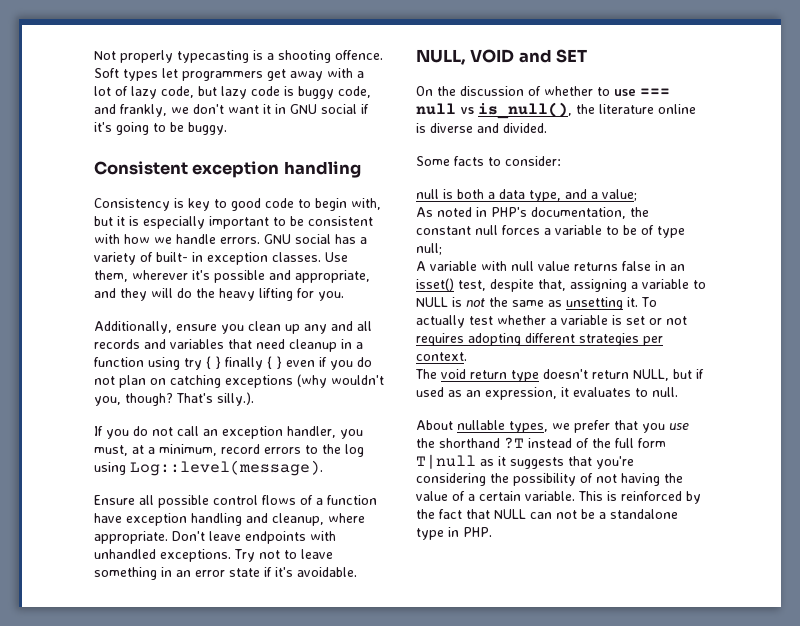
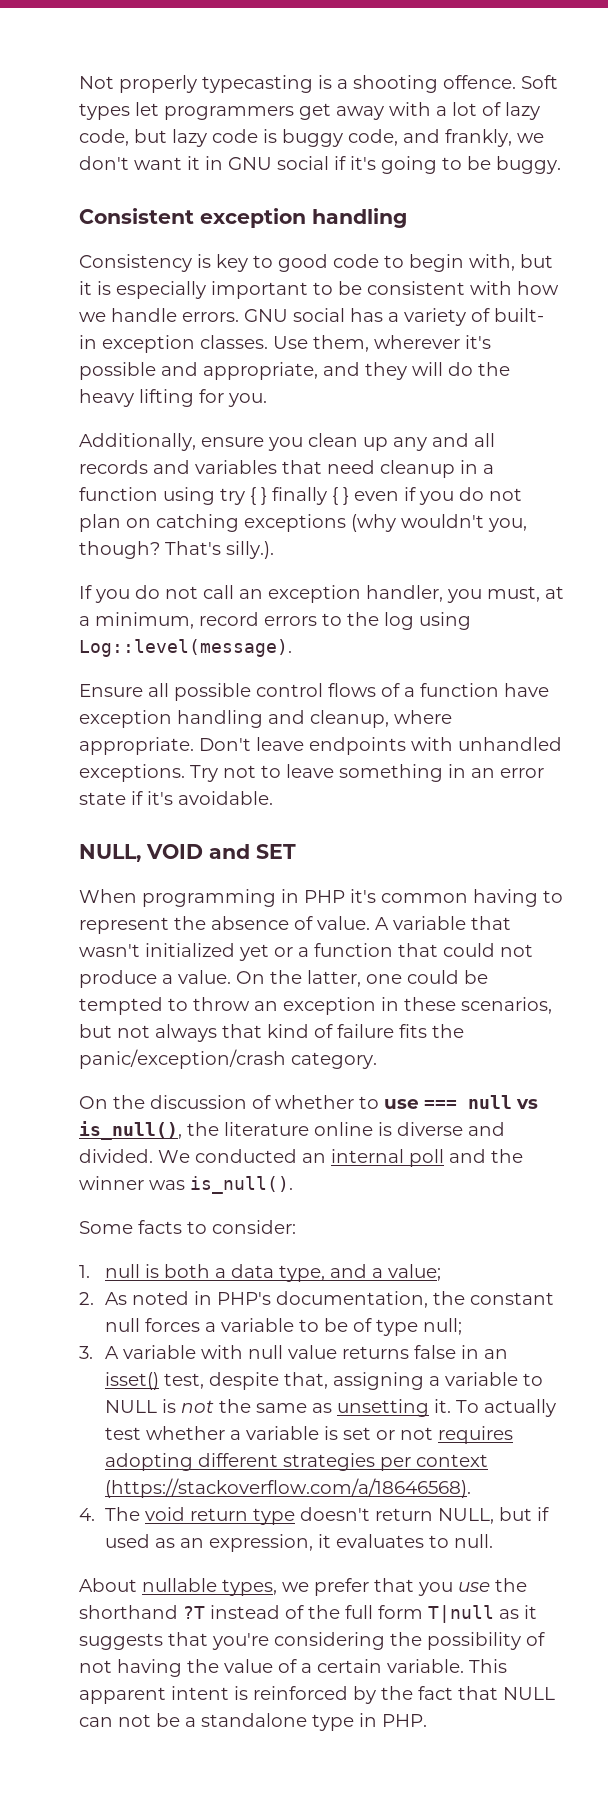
(588, 56) none -> [79,889,563,907] [79,916,511,934] [79,943,533,961] [79,970,488,988] [79,997,552,1015] [79,1024,464,1042] [79,1049,377,1069] // When programming in PHP it's common having to represent the absence of value. A variable that wasn't initialized yet or a function that could not produce a value. On the latter, one could be tempted to throw an exception in these scenarios, but not always that kind of failure fits the panic/exception/crash category.
(547, 128) none -> [158,1149,523,1167] [79,1176,293,1194] We conducted an internal poll and the winner was is_null().
(561, 161) none -> [79,1265,90,1278] 1.
(637, 195) none -> [79,1292,94,1305] 2.
(442, 249) none -> [79,1346,93,1359] 3.
[416,352,467,361] context. // -> [415,1454,488,1467] [104,1478,471,1498] [79,1508,95,1521] context (https://stackoverflow.com/a/18646568). // 4.
(603, 496) none -> [79,1686,229,1704] apparent intent

